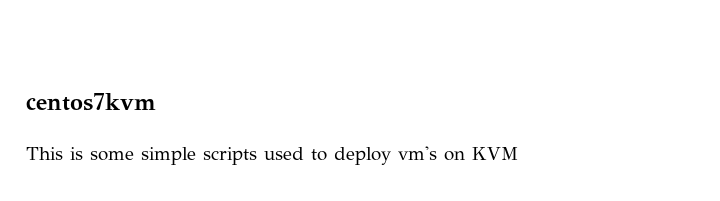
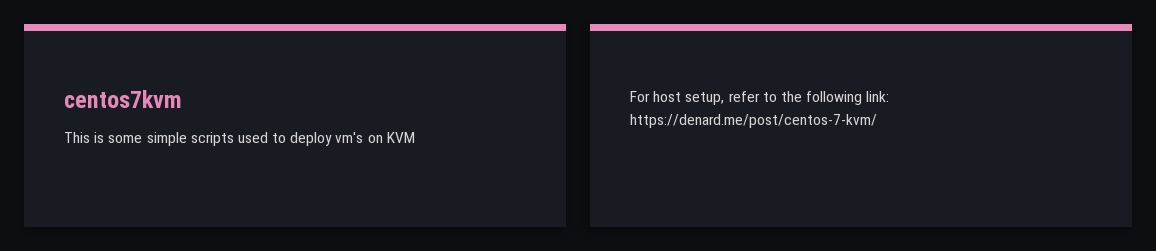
(518, 153) none -> [630,91,890,105] [630,114,877,128] // For host setup, refer to the following link: https://denard.me/post/centos-7-kvm/

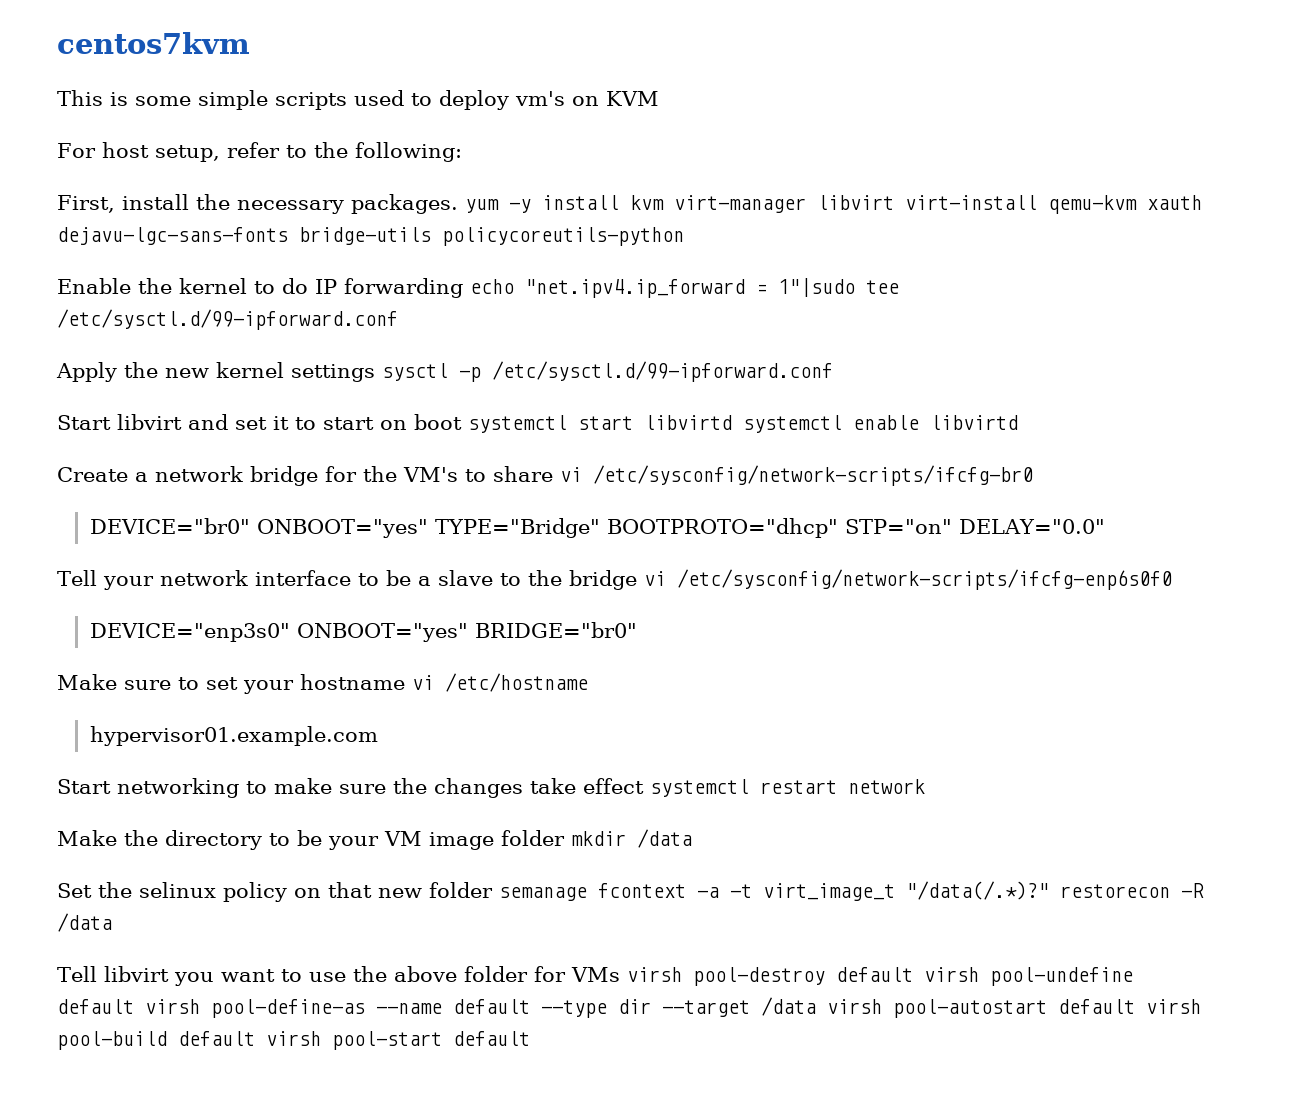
[806,91,890,105] [630,114,877,128] following link: https://denard.me/post/centos-7-kvm/ -> [354,142,462,162] [57,194,1202,214] [57,227,684,246] [57,278,899,298] [57,309,398,330] [56,361,833,382] [57,414,1018,433] [57,465,1033,486] [89,518,1105,538] [57,569,1172,590] [89,622,637,642] [57,673,588,694] [89,726,378,746] [57,778,925,798] [57,829,692,850] [57,881,1204,902] [57,913,112,932] [57,966,1133,986] [57,997,1201,1018] [57,1031,530,1050] following: // First, install the necessary packages. yum -y install kvm virt-manager libvirt virt-install qemu-kvm xauth dejavu-lgc-sans-fonts bridge-utils policycoreutils-python // Enable the kernel to do IP forwarding echo "net.ipv4.ip_forward = 1"|sudo tee /etc/sysctl.d/99-ipforward.conf // Apply the new kernel settings sysctl -p /etc/sysctl.d/99-ipforward.conf // Start libvirt and set it to start on boot systemctl start libvirtd systemctl enable libvirtd // Create a network bridge for the VM's to share vi /etc/sysconfig/network-scripts/ifcfg-br0 // DEVICE="br0" ONBOOT="yes" TYPE="Bridge" BOOTPROTO="dhcp" STP="on" DELAY="0.0" // Tell your network interface to be a slave to the bridge vi /etc/sysconfig/network-scripts/ifcfg-enp6s0f0 // DEVICE="enp3s0" ONBOOT="yes" BRIDGE="br0" // Make sure to set your hostname vi /etc/hostname // hypervisor01.example.com // Start networking to make sure the changes take effect systemctl restart network // Make the directory to be your VM image folder mkdir /data // Set the selinux policy on that new folder semanage fcontext -a -t virt_image_t "/data(/.*)?" restorecon -R /data // Tell libvirt you want to use the above folder for VMs virsh pool-destroy default virsh pool-undefine default virsh pool-define-as --name default --type dir --target /data virsh pool-autostart default virsh pool-build default virsh pool-start default

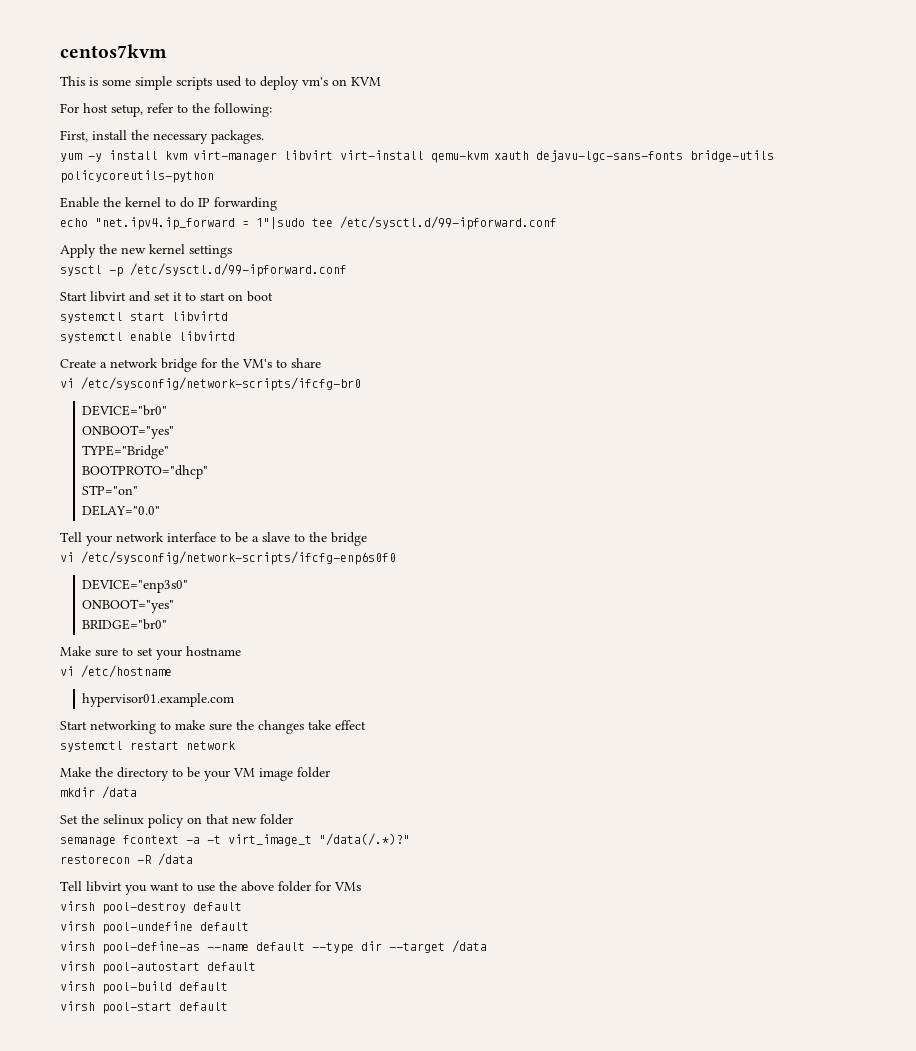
(458, 204) none -> (264, 137) //
(463, 288) none -> (277, 204) //
(375, 373) none -> (232, 251) //
(462, 422) none -> (273, 296) //
(732, 422) none -> (228, 316) //
(553, 474) none -> (321, 363) //
[256,519,428,538] ONBOOT="yes" -> [82,425,175,439] // ONBOOT="yes" //
(600, 528) none -> (170, 452) //
(838, 528) none -> (209, 472) //
(952, 526) none -> (139, 490) //
(637, 580) none -> (367, 539) //
[296,623,468,642] ONBOOT="yes" -> [82,599,175,613] // ONBOOT="yes" //
(405, 682) none -> (241, 651) //
(644, 786) none -> (366, 725) //
(565, 838) none -> (330, 772) //
(493, 890) none -> (293, 819) //
(1049, 890) none -> (410, 839) //
(620, 974) none -> (361, 886) //
(913, 974) none -> (242, 906) //
(134, 1006) none -> (249, 926) //
(816, 1006) none -> (487, 946) //
(1135, 1006) none -> (256, 966) //
(255, 1038) none -> (228, 986) //

